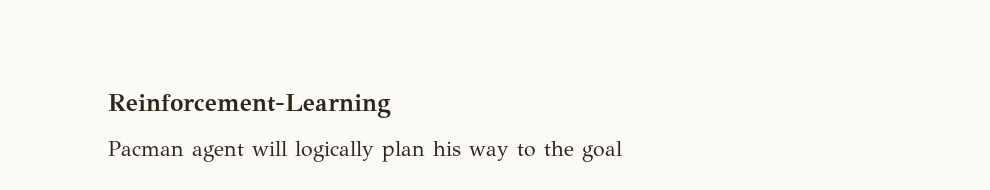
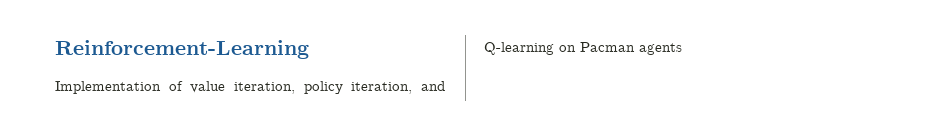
[108,141,622,162] Pacman agent will logically plan his way to the goal -> [55,81,445,94] [484,42,682,55] Implementation of value iteration, policy iteration, and Q-learning on Pacman agents

